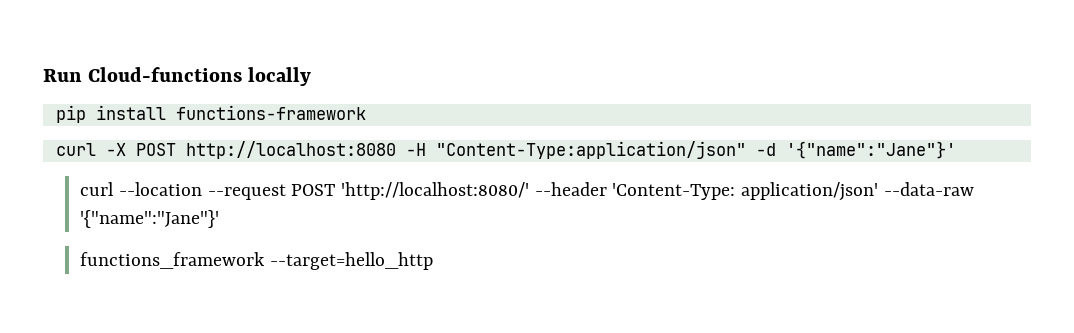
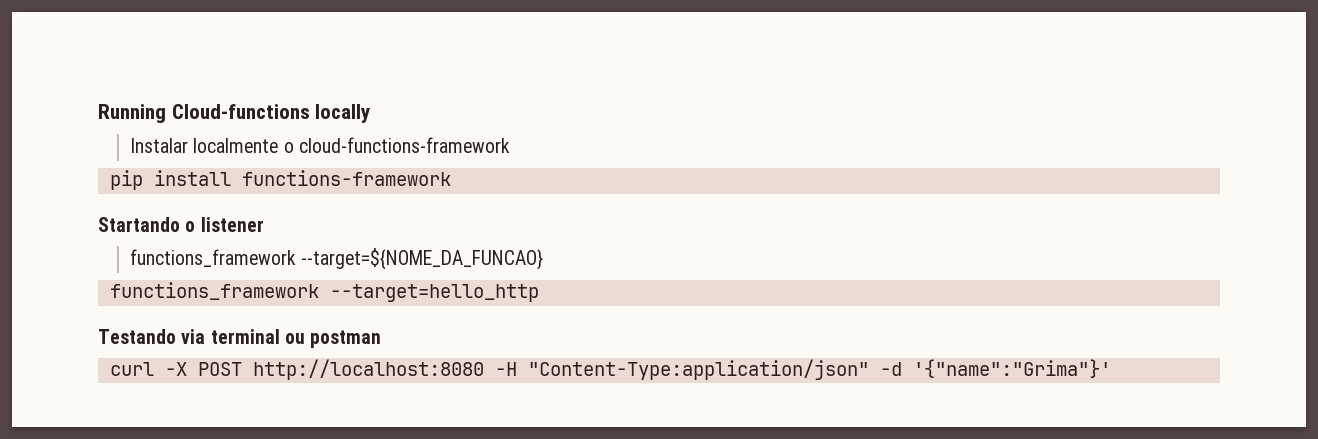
[43,69,82,82] Run -> [98,104,166,123] Running
(312, 76) none -> [130,137,510,153] // Instalar localmente o cloud-functions-framework
(366, 112) none -> [98,217,264,232] [130,248,544,270] [109,282,539,302] [98,329,382,348] // Startando o listener // functions_framework --target=${NOME_DA_FUNCAO} // functions_framework --target=hello_http // Testando via terminal ou postman
[785,141,956,159] [80,182,974,201] [80,210,220,228] [80,252,433,270] '{"name":"Jane"}' // curl --location --request POST 'http://localhost:8080/' --header 'Content-Type: application/json' --data-raw '{"name":"Jane"}' // functions_framework --target=hello_http -> [912,359,1111,378] '{"name":"Grima"}'

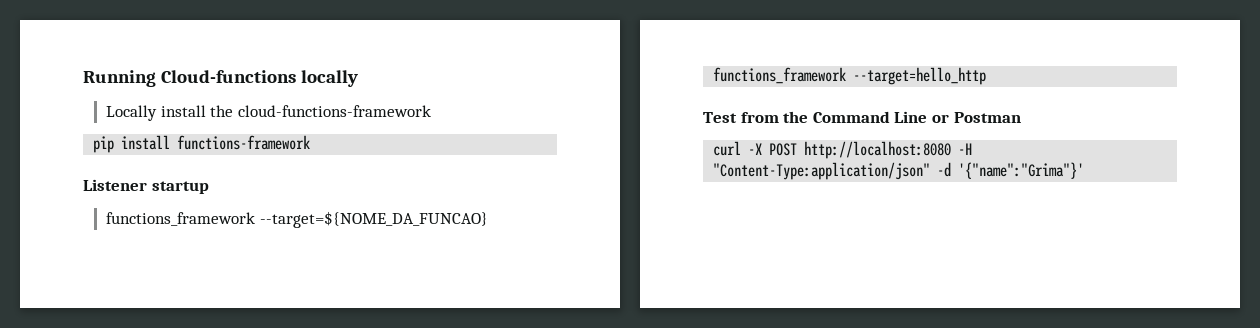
[130,138,294,153] Instalar localmente o -> [105,105,234,121] Locally install the
[98,217,264,232] Startando o listener -> [83,179,209,194] Listener startup
[98,329,382,348] Testando via terminal ou postman -> [703,111,1021,123] Test from the Command Line or Postman

